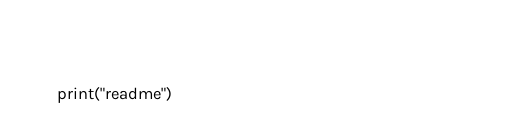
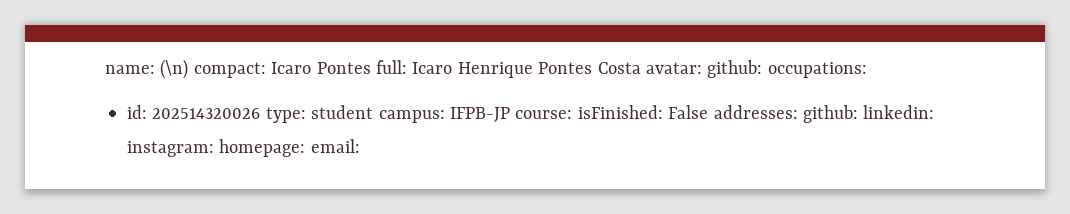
[57,87,172,103] print("readme") -> [105,59,867,79] [127,105,935,123] [127,139,360,157] name: (\n) compact: Icaro Pontes full: Icaro Henrique Pontes Costa avatar: github: occupations: // id: 202514320026 type: student campus: IFPB-JP course: isFinished: False addresses: github: linkedin: instagram: homepage: email:

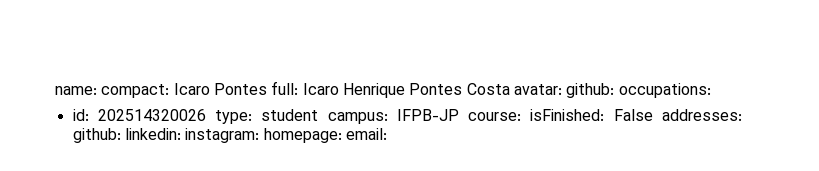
[160,59,189,79] (\n) -> (97, 90) none

